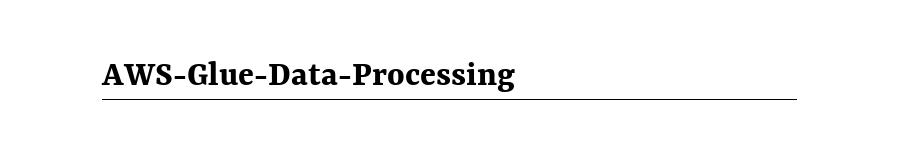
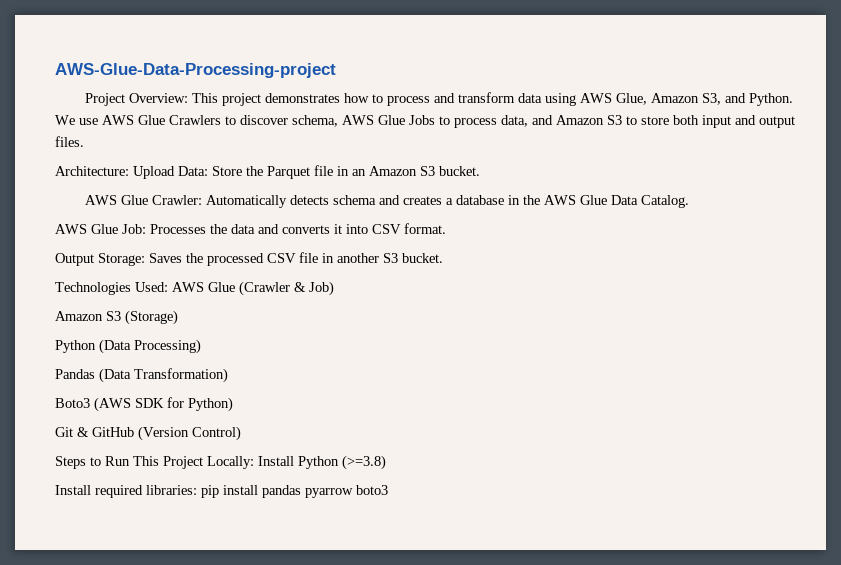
[101,61,515,92] AWS-Glue-Data-Processing -> [55,63,336,78] [84,92,793,106] [55,115,795,128] [55,136,84,147] [55,165,480,179] [84,195,689,208] [55,223,446,234] [55,252,443,266] [55,281,334,296] [55,310,178,325] [55,339,201,354] [55,368,228,383] [55,397,233,412] [55,426,241,441] [55,455,386,470] [55,485,388,498] AWS-Glue-Data-Processing-project // Project Overview: This project demonstrates how to process and transform data using AWS Glue, Amazon S3, and Python. We use AWS Glue Crawlers to discover schema, AWS Glue Jobs to process data, and Amazon S3 to store both input and output files. // Architecture: Upload Data: Store the Parquet file in an Amazon S3 bucket. // AWS Glue Crawler: Automatically detects schema and creates a database in the AWS Glue Data Catalog. // AWS Glue Job: Processes the data and converts it into CSV format. // Output Storage: Saves the processed CSV file in another S3 bucket. // Technologies Used: AWS Glue (Crawler & Job) // Amazon S3 (Storage) // Python (Data Processing) // Pandas (Data Transformation) // Boto3 (AWS SDK for Python) // Git & GitHub (Version Control) // Steps to Run This Project Locally: Install Python (>=3.8) // Install required libraries: pip install pandas pyarrow boto3

